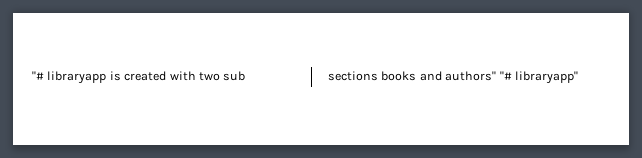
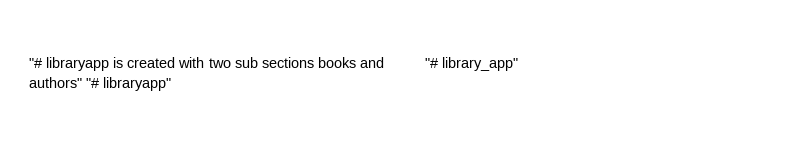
(578, 77) none -> [425,57,518,71] // "# library_app"

